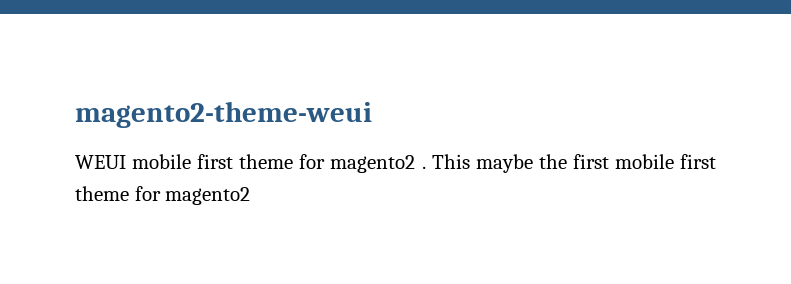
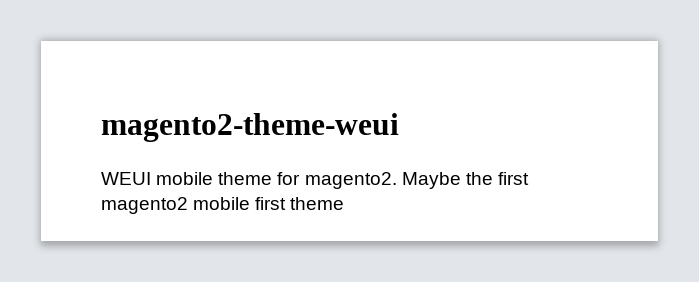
[197,154,533,173] first theme for magento2 . This maybe -> [218,172,461,189] theme for magento2. Maybe
[614,154,716,169] [75,186,251,205] mobile first theme for magento2 -> [101,197,345,214] magento2 mobile first theme

